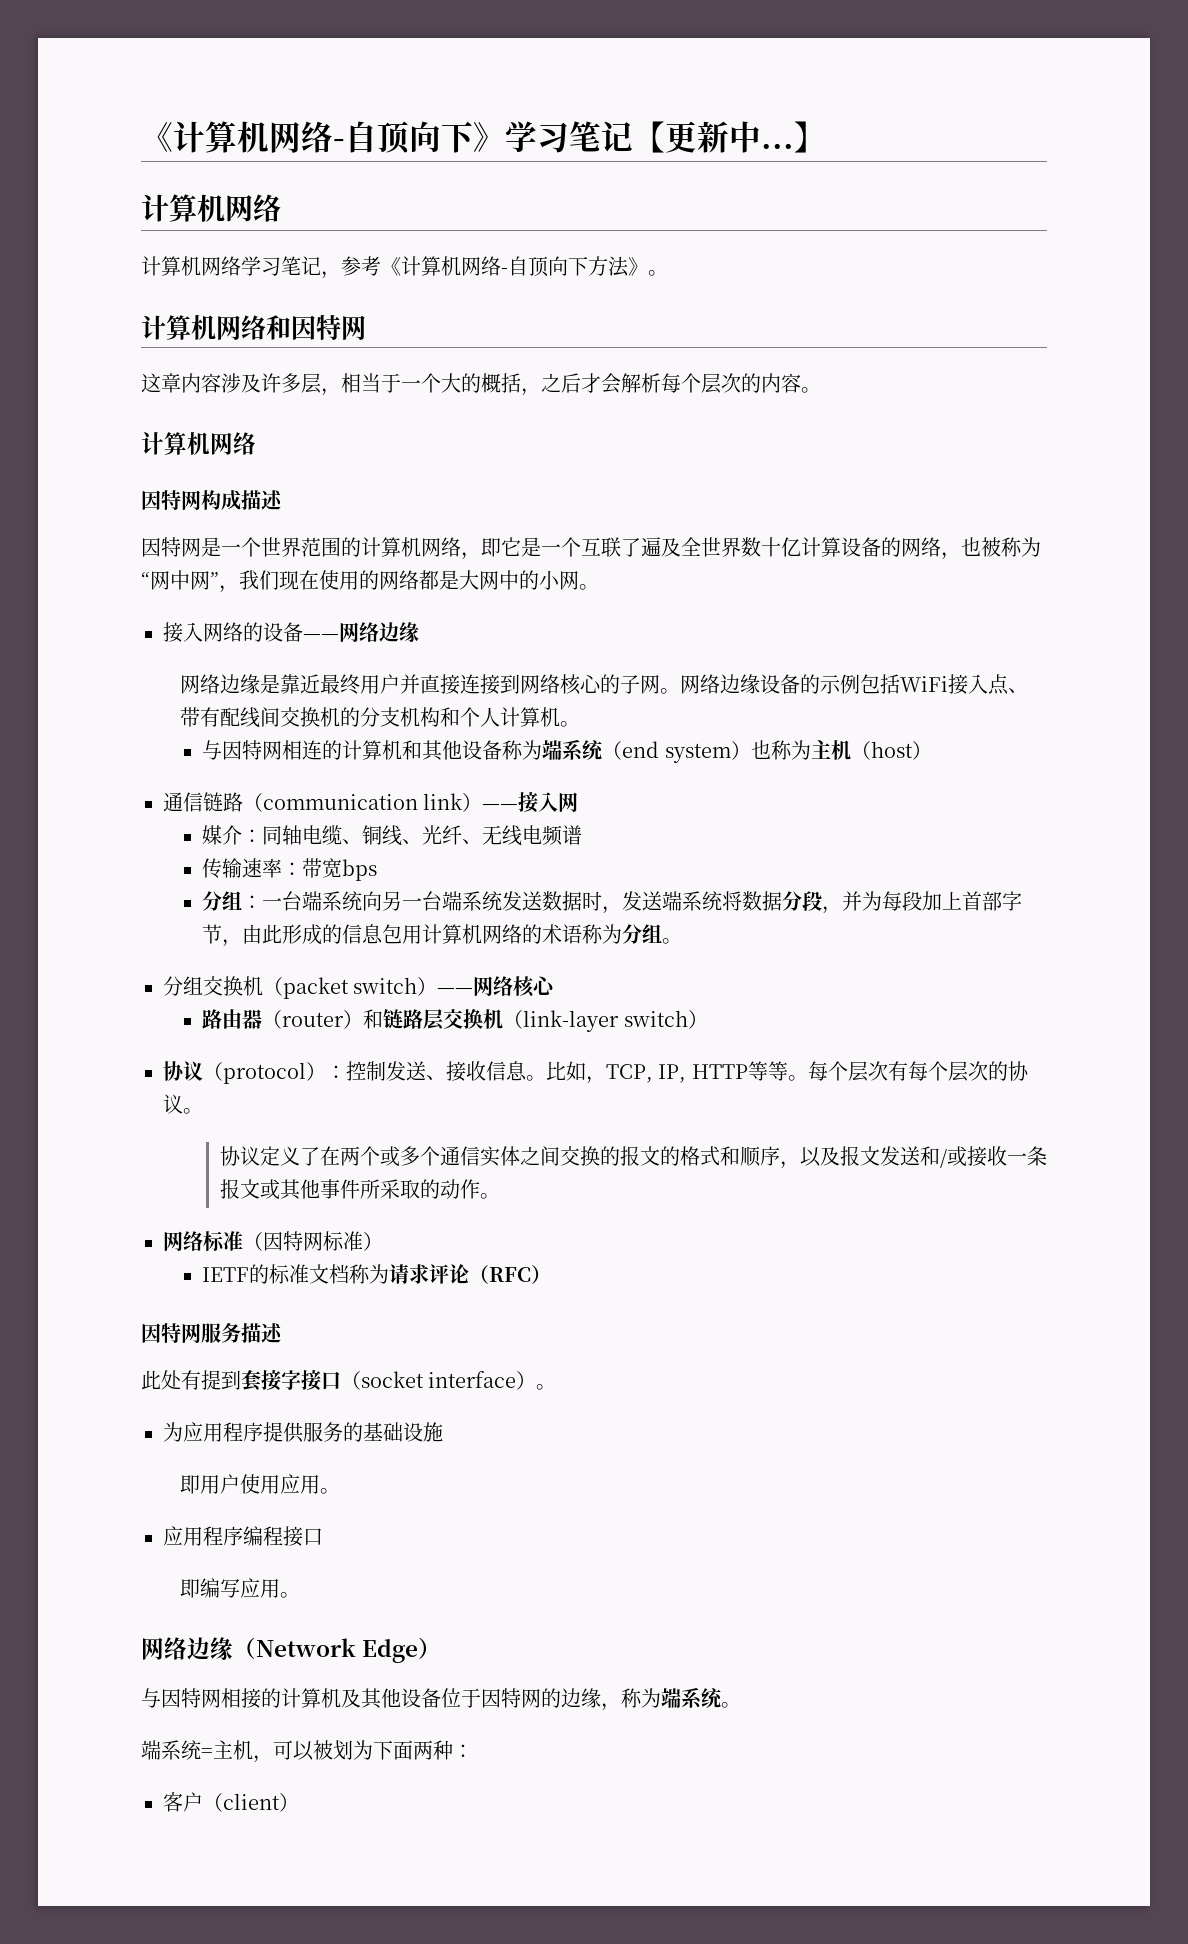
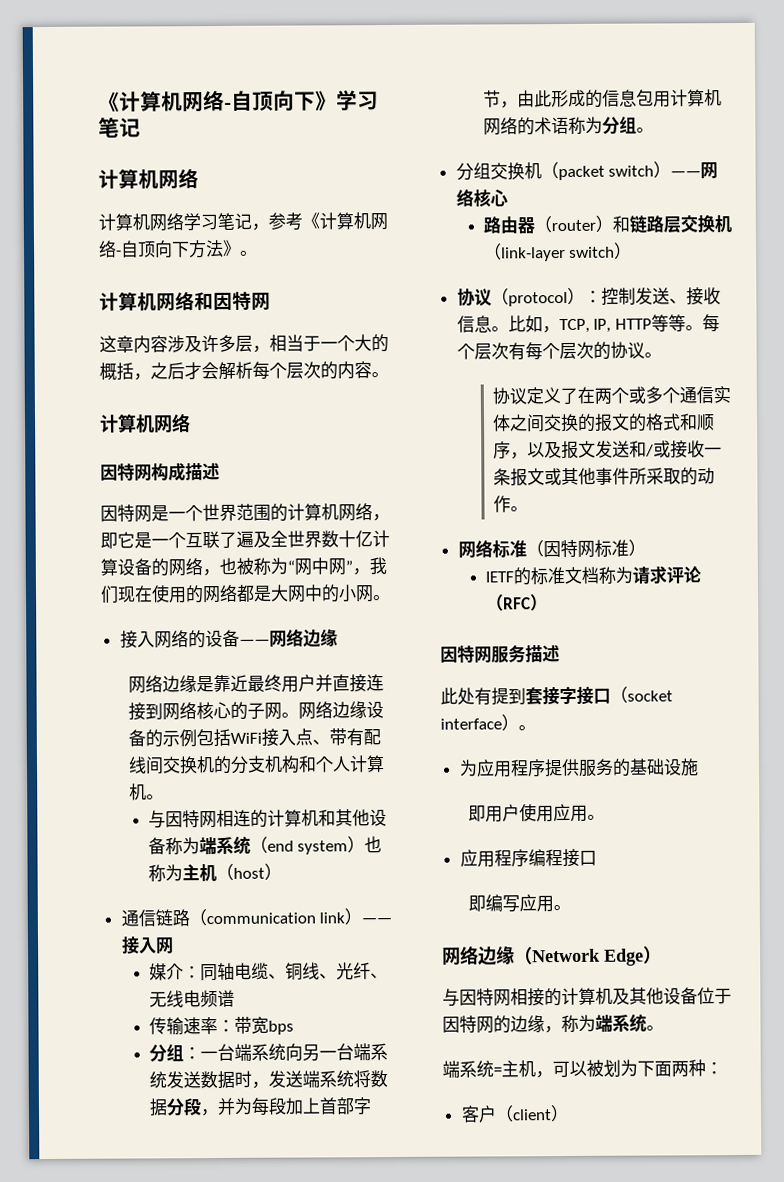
[633,121,826,153] 【更新中...】 -> (141, 127) none

